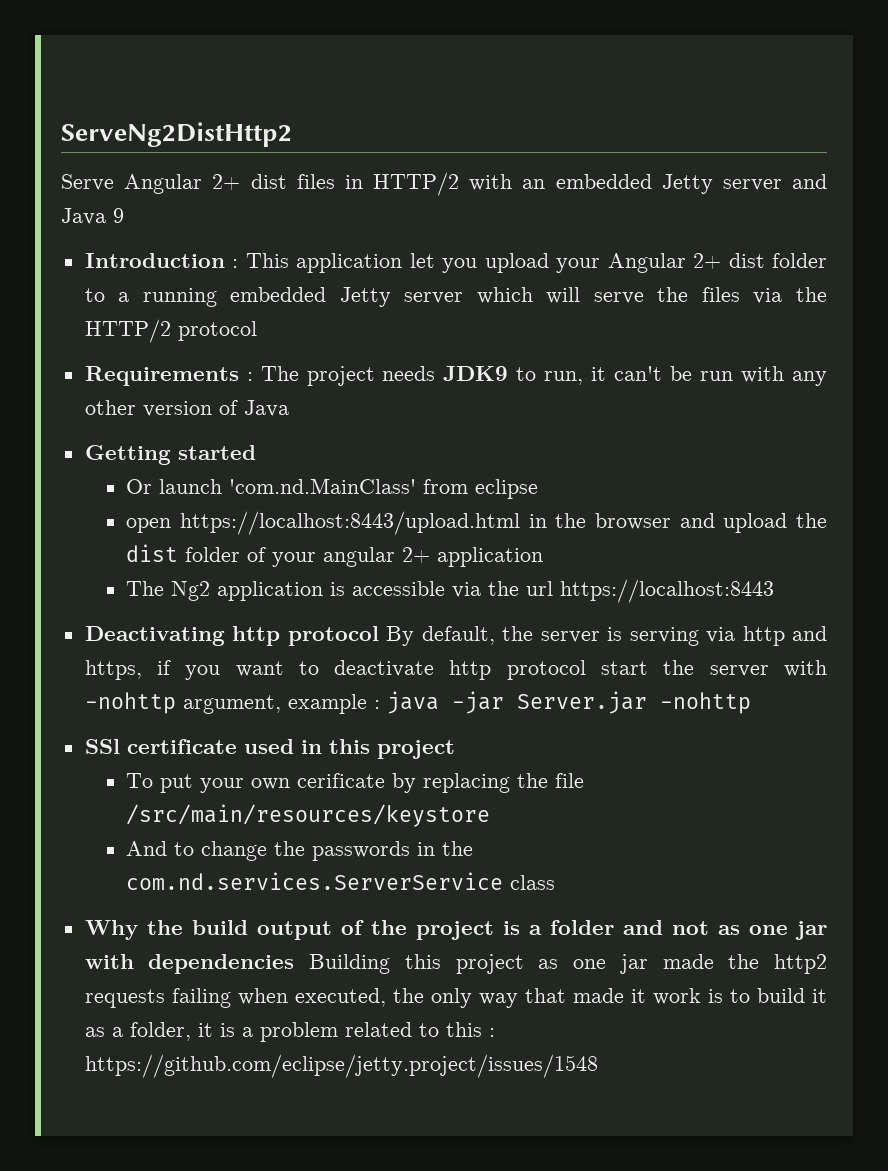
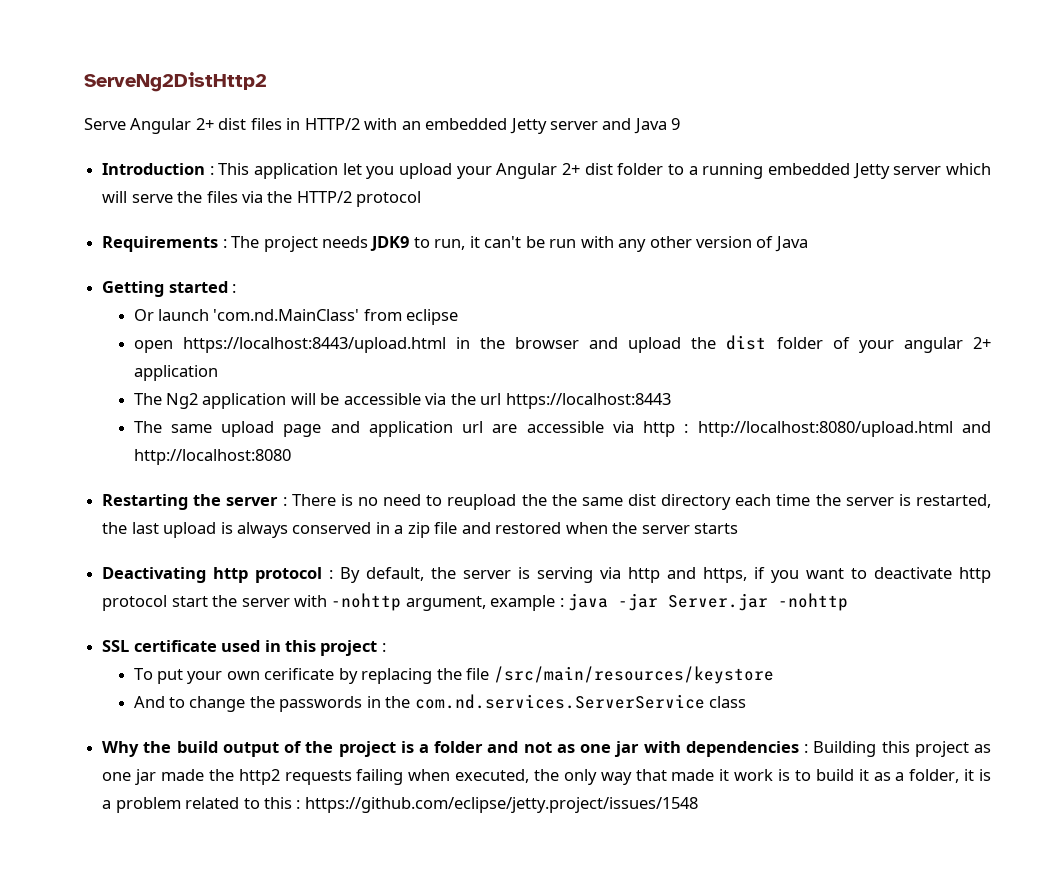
(256, 452) none -> [232,284,237,293] :
[330,582,346,596] is -> [290,393,340,405] will be
(775, 591) none -> [133,421,991,437] [133,449,291,465] [102,494,992,510] [102,522,738,538] // The same upload page and application url are accessible via http : http://localhost:8080/upload.html and http://localhost:8080 // Restarting the server : There is no need to reupload the the same dist directory each time the server is restarted, the last upload is always conserved in a zip file and restored when the server starts
(379, 636) none -> [329,570,334,579] :
[84,739,120,754] SSl -> [102,640,130,652] SSL
(455, 749) none -> [381,643,386,652] :
(295, 964) none -> [804,744,809,753] :

